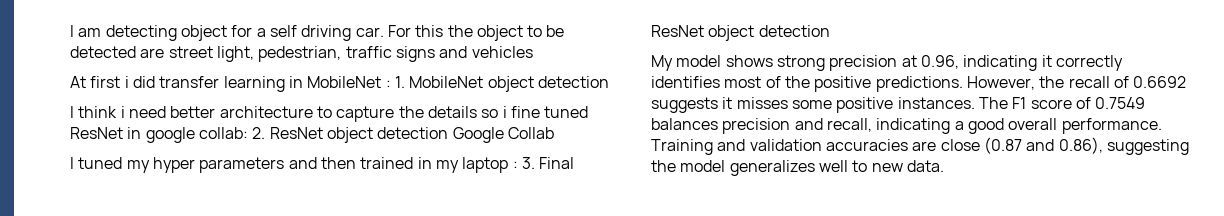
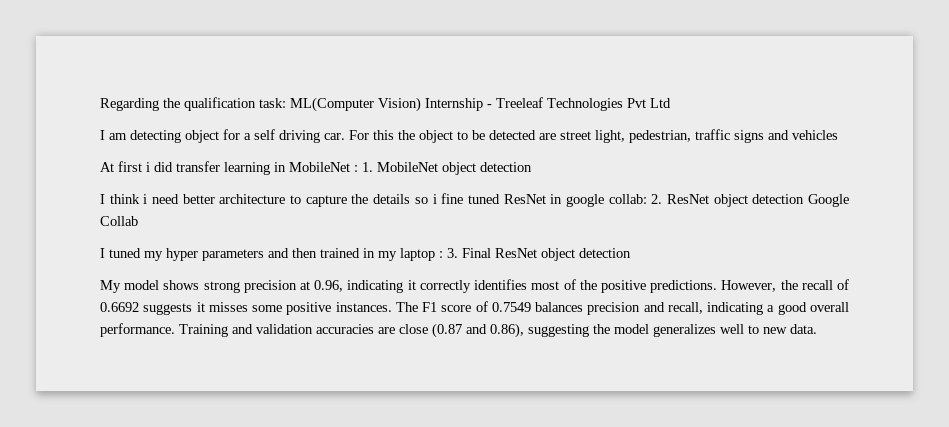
(70, 31) none -> [100,97,671,112] Regarding the qualification task: ML(Computer Vision) Internship - Treeleaf Technologies Pvt Ltd //

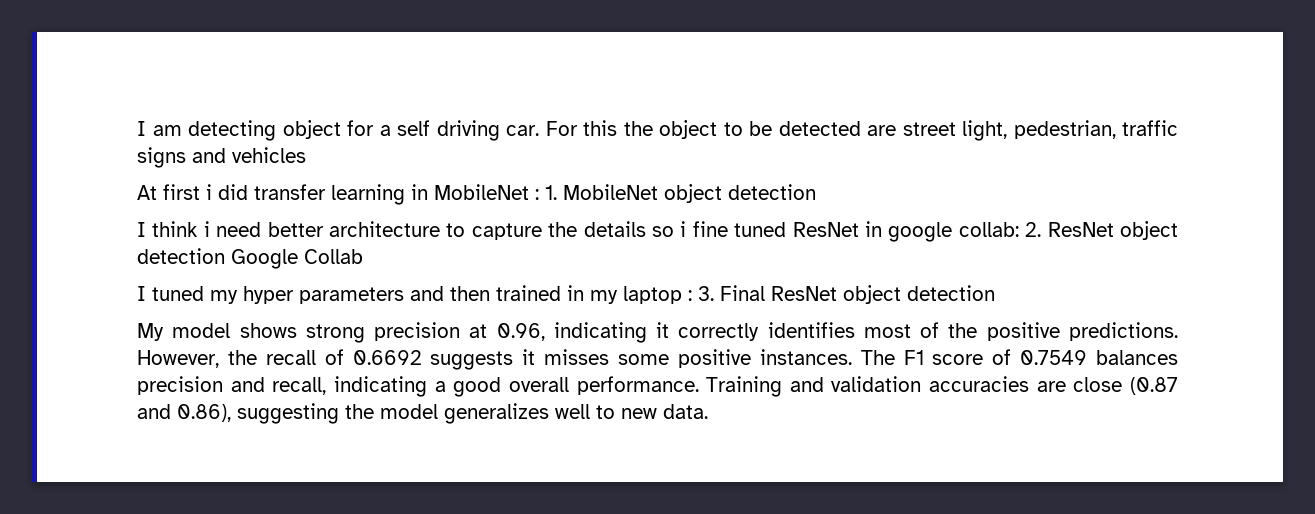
[100,97,671,112] Regarding the qualification task: ML(Computer Vision) Internship - Treeleaf Technologies Pvt Ltd // -> (137, 128) none

